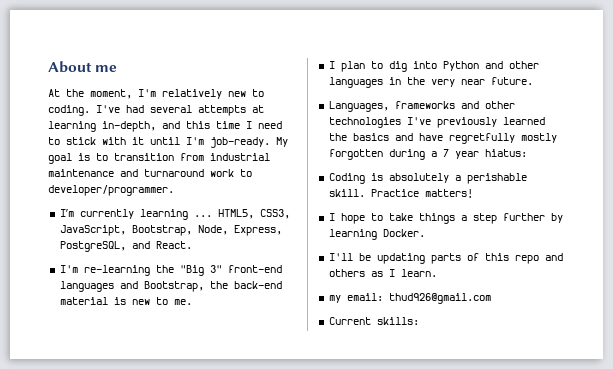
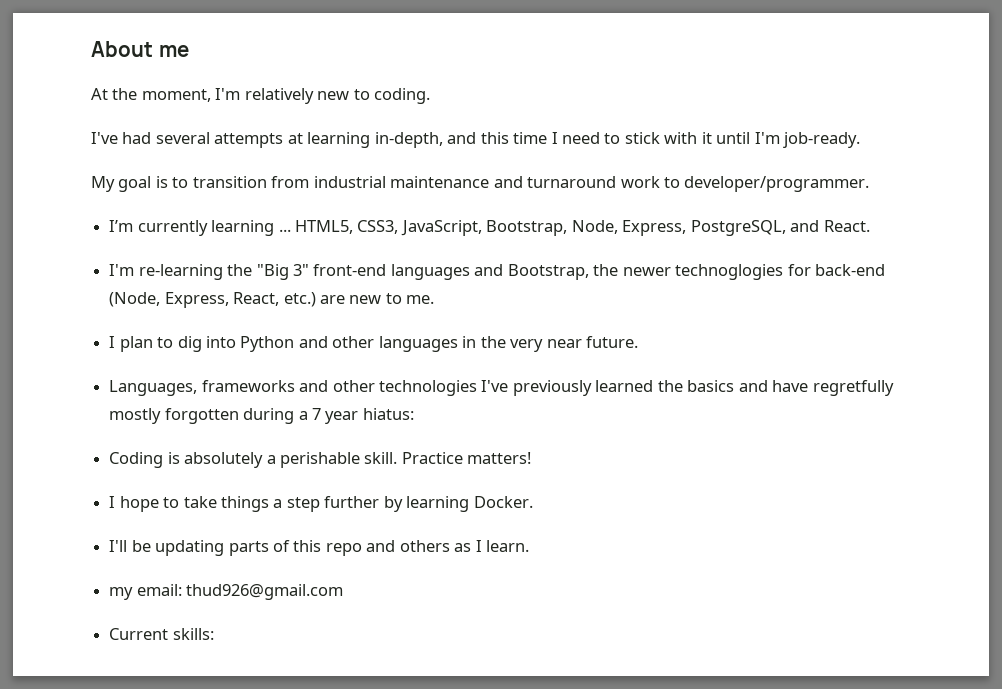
(90, 110) none -> (431, 96) //
(270, 142) none -> (861, 140) //
[233,281,282,289] [59,297,126,305] back-end material is -> [622,264,886,280] [109,292,345,308] newer technoglogies for back-end (Node, Express, React, etc.) are

